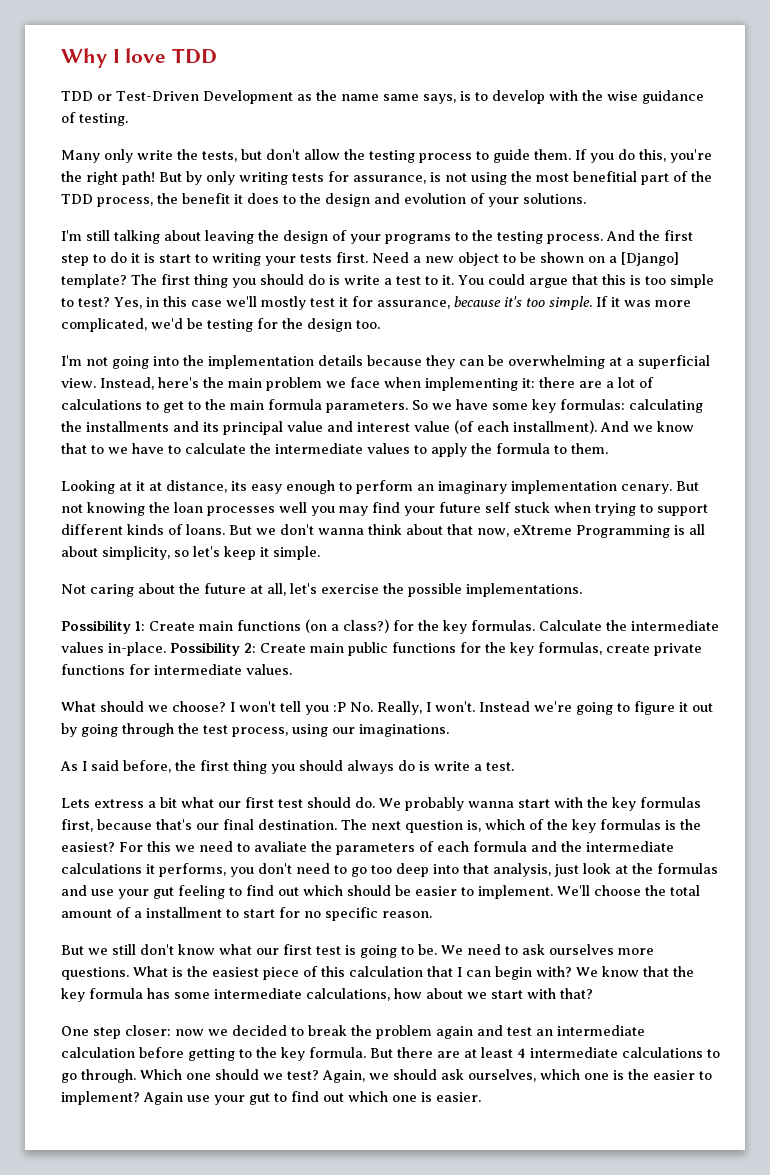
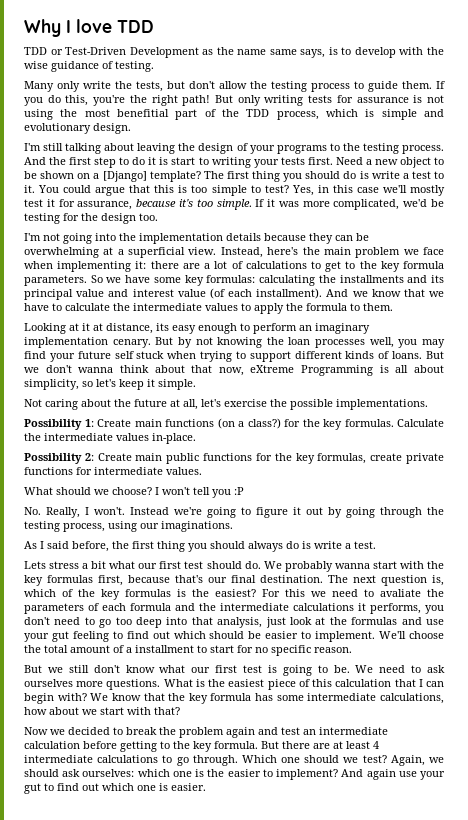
[186,171,202,185] by -> (233, 99) none
[353,175,426,184] assurance, -> [356,97,409,103] assurance
[157,193,586,207] the benefit it does to the design and evolution of your solutions. -> [326,109,444,120] [24,123,131,134] which is simple and evolutionary design.
[230,400,264,410] main -> [380,261,400,272] key
[91,445,104,454] to -> (425, 293) none
(699, 486) none -> [177,337,192,348] by
[279,502,307,513] well -> [369,337,394,348] well,
(166, 649) none -> (196, 438) //
(346, 707) none -> (244, 491) //
[203,725,228,734] test -> [24,521,60,532] testing
[94,799,144,808] extress -> [49,561,80,569] stress
[61,1025,204,1039] One step closer: now -> [24,727,48,735] Now
[468,1069,536,1082] ourselves, -> [82,769,135,777] ourselves:
[143,1092,183,1105] Again -> [341,769,396,780] And again

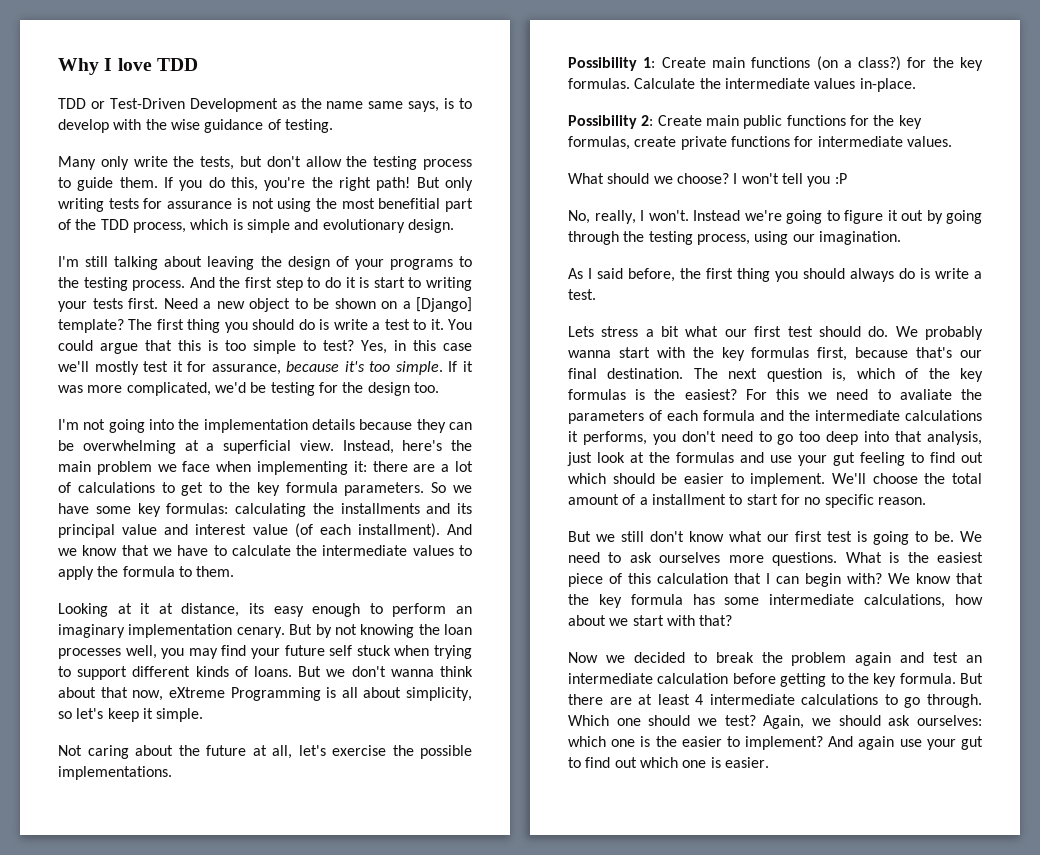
[24,507,80,518] No. Really, -> [568,210,636,224] No, really,
[161,521,233,532] imaginations. -> [818,231,901,245] imagination.

